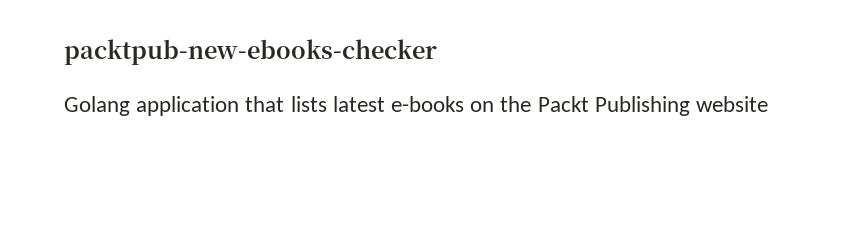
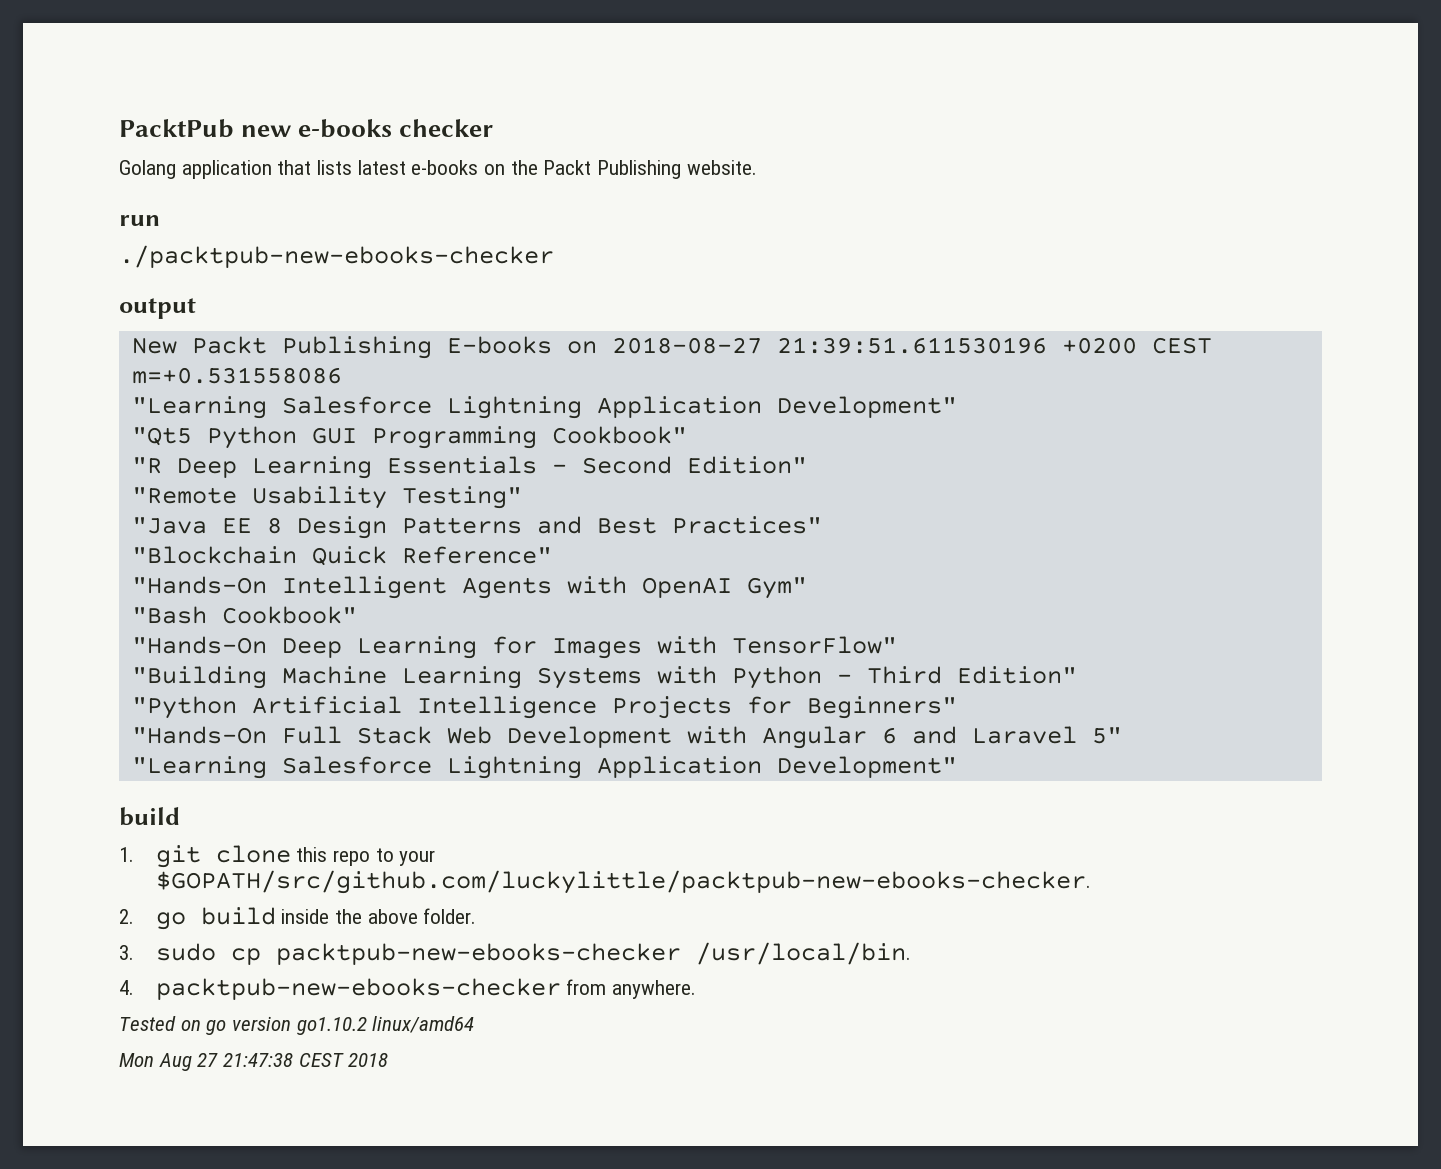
[64,39,437,65] packtpub-new-ebooks-checker -> [119,119,494,138] PacktPub new e-books checker
[696,96,769,112] website -> [686,160,757,175] [119,215,160,226] [119,245,554,268] [119,298,196,319] [131,336,1212,359] [131,367,342,384] [131,396,957,419] [131,426,687,449] [131,456,807,479] [131,486,522,509] [131,516,822,539] [131,546,552,566] [131,576,807,599] [131,606,357,624] [131,636,897,659] [131,666,1077,689] [131,696,957,719] [131,726,1122,749] [131,756,957,779] [119,807,180,826] [119,845,436,868] [155,870,1091,894] [119,907,477,930] [119,942,911,965] [119,978,696,1000] [119,1016,475,1035] [119,1053,389,1071] website. // run // ./packtpub-new-ebooks-checker // output // New Packt Publishing E-books on 2018-08-27 21:39:51.611530196 +0200 CEST m=+0.531558086 // "Learning Salesforce Lightning Application Development" // "Qt5 Python GUI Programming Cookbook" // "R Deep Learning Essentials - Second Edition" // "Remote Usability Testing" // "Java EE 8 Design Patterns and Best Practices" // "Blockchain Quick Reference" // "Hands-On Intelligent Agents with OpenAI Gym" // "Bash Cookbook" // "Hands-On Deep Learning for Images with TensorFlow" // "Building Machine Learning Systems with Python - Third Edition" // "Python Artificial Intelligence Projects for Beginners" // "Hands-On Full Stack Web Development with Angular 6 and Laravel 5" // "Learning Salesforce Lightning Application Development" // build // 1. git clone this repo to your $GOPATH/src/github.com/luckylittle/packtpub-new-ebooks-checker. // 2. go build inside the above folder. // 3. sudo cp packtpub-new-ebooks-checker /usr/local/bin. // 4. packtpub-new-ebooks-checker from anywhere. // Tested on go version go1.10.2 linux/amd64 // Mon Aug 27 21:47:38 CEST 2018

